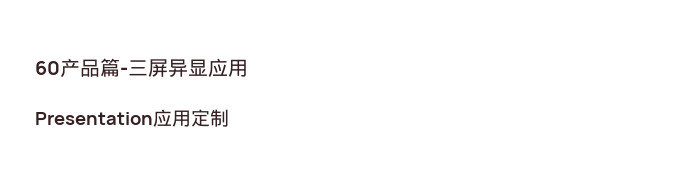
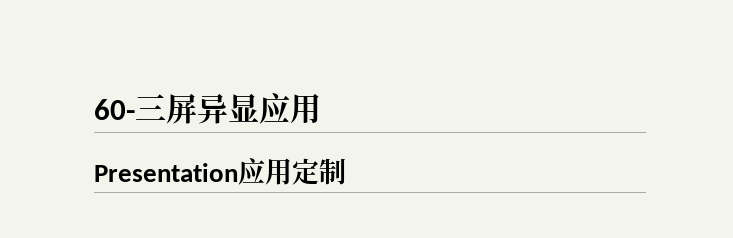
[35,58,128,77] 60产品篇- -> [94,99,135,120] 60-

